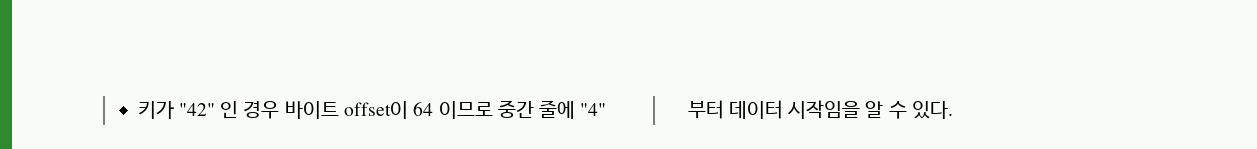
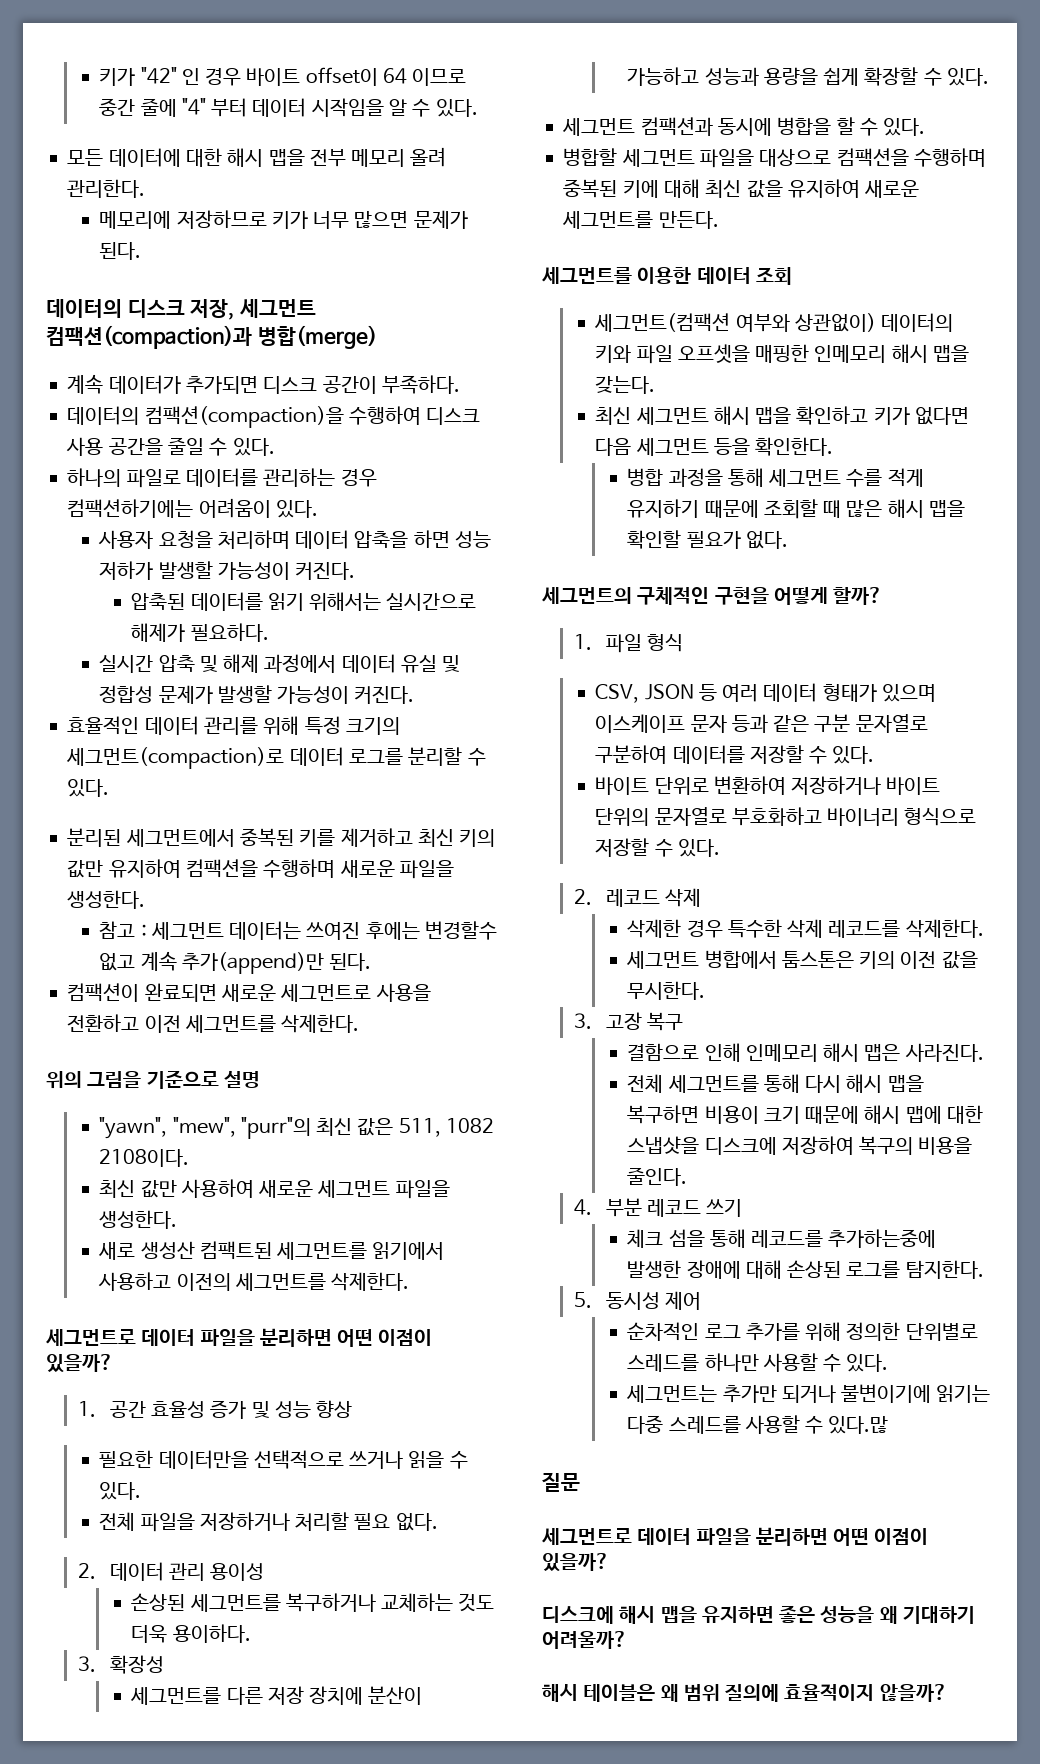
(953, 110) none -> [67,147,447,167] [67,179,146,198] [99,210,468,229] [99,242,142,260] [46,299,317,320] [46,325,377,349] [67,374,460,394] [67,406,481,428] [66,437,275,456] [67,468,377,488] [67,498,318,518] [98,530,492,549] [99,561,356,580] [131,592,477,611] [131,623,269,642] [99,654,461,673] [99,685,415,704] [67,716,400,735] [66,747,486,769] [67,779,110,797] [67,828,496,847] [67,859,454,879] [67,890,146,909] [99,921,498,940] [99,951,372,974] [67,983,431,1002] [67,1014,360,1033] [46,1070,260,1089] [99,1117,495,1139] [99,1149,190,1167] [99,1179,450,1199] [99,1210,178,1229] [98,1241,445,1260] [98,1272,410,1291] [46,1328,433,1347] [46,1354,113,1372] [77,1400,353,1419] [99,1450,468,1469] [99,1482,142,1500] [99,1512,438,1532] [77,1562,265,1581] [131,1593,495,1612] [131,1624,251,1643] [77,1655,164,1674] [130,1686,423,1705] [627,67,989,86] [562,117,926,136] [563,148,986,168] [563,179,920,198] [562,211,719,229] [542,267,792,285] [594,313,954,332] [595,344,970,364] [595,376,656,394] [595,406,970,425] [595,437,834,456] [627,468,924,487] [627,499,965,519] [627,530,788,549] [542,587,883,605] [573,634,684,653] [595,683,937,703] [595,714,928,733] [595,745,875,764] [595,776,941,795] [595,807,977,826] [595,838,720,857] [573,888,702,907] [627,919,984,938] [626,950,978,969] [627,981,706,1000] [573,1012,684,1031] [627,1043,984,1062] [627,1074,924,1093] [627,1105,983,1124] [627,1136,973,1155] [627,1167,688,1186] [573,1198,743,1217] [627,1229,937,1248] [627,1260,984,1279] [573,1291,702,1310] [627,1322,978,1341] [627,1353,889,1372] [626,1384,991,1403] [627,1415,889,1434] [542,1472,580,1492] [542,1527,929,1546] [542,1553,609,1571] [542,1605,975,1624] [542,1631,627,1649] [542,1684,947,1702] // 모든 데이터에 대한 해시 맵을 전부 메모리 올려 관리한다. // 메모리에 저장하므로 키가 너무 많으면 문제가 된다. // 데이터의 디스크 저장, 세그먼트 컴팩션(compaction)과 병합(merge) // 계속 데이터가 추가되면 디스크 공간이 부족하다. // 데이터의 컴팩션(compaction)을 수행하여 디스크 사용 공간을 줄일 수 있다. // 하나의 파일로 데이터를 관리하는 경우 컴팩션하기에는 어려움이 있다. // 사용자 요청을 처리하며 데이터 압축을 하면 성능 저하가 발생할 가능성이 커진다. // 압축된 데이터를 읽기 위해서는 실시간으로 해제가 필요하다. // 실시간 압축 및 해제 과정에서 데이터 유실 및 정합성 문제가 발생할 가능성이 커진다. // 효율적인 데이터 관리를 위해 특정 크기의 세그먼트(compaction)로 데이터 로그를 분리할 수 있다. // 분리된 세그먼트에서 중복된 키를 제거하고 최신 키의 값만 유지하여 컴팩션을 수행하며 새로운 파일을 생성한다. // 참고 : 세그먼트 데이터는 쓰여진 후에는 변경할수 없고 계속 추가(append)만 된다. // 컴팩션이 완료되면 새로운 세그먼트로 사용을 전환하고 이전 세그먼트를 삭제한다. // 위의 그림을 기준으로 설명 // "yawn", "mew", "purr"의 최신 값은 511, 1082 2108이다. // 최신 값만 사용하여 새로운 세그먼트 파일을 생성한다. // 새로 생성산 컴팩트된 세그먼트를 읽기에서 사용하고 이전의 세그먼트를 삭제한다. // 세그먼트로 데이터 파일을 분리하면 어떤 이점이 있을까? // 1. 공간 효율성 증가 및 성능 향상 // 필요한 데이터만을 선택적으로 쓰거나 읽을 수 있다. // 전체 파일을 저장하거나 처리할 필요 없다. // 2. 데이터 관리 용이성 // 손상된 세그먼트를 복구하거나 교체하는 것도 더욱 용이하다. // 3. 확장성 // 세그먼트를 다른 저장 장치에 분산이 가능하고 성능과 용량을 쉽게 확장할 수 있다. // 세그먼트 컴팩션과 동시에 병합을 할 수 있다. // 병합할 세그먼트 파일을 대상으로 컴팩션을 수행하며 중복된 키에 대해 최신 값을 유지하여 새로운 세그먼트를 만든다. // 세그먼트를 이용한 데이터 조회 // 세그먼트(컴팩션 여부와 상관없이) 데이터의 키와 파일 오프셋을 매핑한 인메모리 해시 맵을 갖는다. // 최신 세그먼트 해시 맵을 확인하고 키가 없다면 다음 세그먼트 등을 확인한다. // 병합 과정을 통해 세그먼트 수를 적게 유지하기 때문에 조회할 때 많은 해시 맵을 확인할 필요가 없다. // 세그먼트의 구체적인 구현을 어떻게 할까? // 1. 파일 형식 // CSV, JSON 등 여러 데이터 형태가 있으며 이스케이프 문자 등과 같은 구분 문자열로 구분하여 데이터를 저장할 수 있다. // 바이트 단위로 변환하여 저장하거나 바이트 단위의 문자열로 부호화하고 바이너리 형식으로 저장할 수 있다. // 2. 레코드 삭제 // 삭제한 경우 특수한 삭제 레코드를 삭제한다. // 세그먼트 병합에서 툼스톤은 키의 이전 값을 무시한다. // 3. 고장 복구 // 결함으로 인해 인메모리 해시 맵은 사라진다. // 전체 세그먼트를 통해 다시 해시 맵을 복구하면 비용이 크기 때문에 해시 맵에 대한 스냅샷을 디스크에 저장하여 복구의 비용을 줄인다. // 4. 부분 레코드 쓰기 // 체크 섬을 통해 레코드를 추가하는중에 발생한 장애에 대해 손상된 로그를 탐지한다. // 5. 동시성 제어 // 순차적인 로그 추가를 위해 정의한 단위별로 스레드를 하나만 사용할 수 있다. // 세그먼트는 추가만 되거나 불변이기에 읽기는 다중 스레드를 사용할 수 있다.많 // 질문 // 세그먼트로 데이터 파일을 분리하면 어떤 이점이 있을까? // 디스크에 해시 맵을 유지하면 좋은 성능을 왜 기대하기 어려울까? // 해시 테이블은 왜 범위 질의에 효율적이지 않을까?

